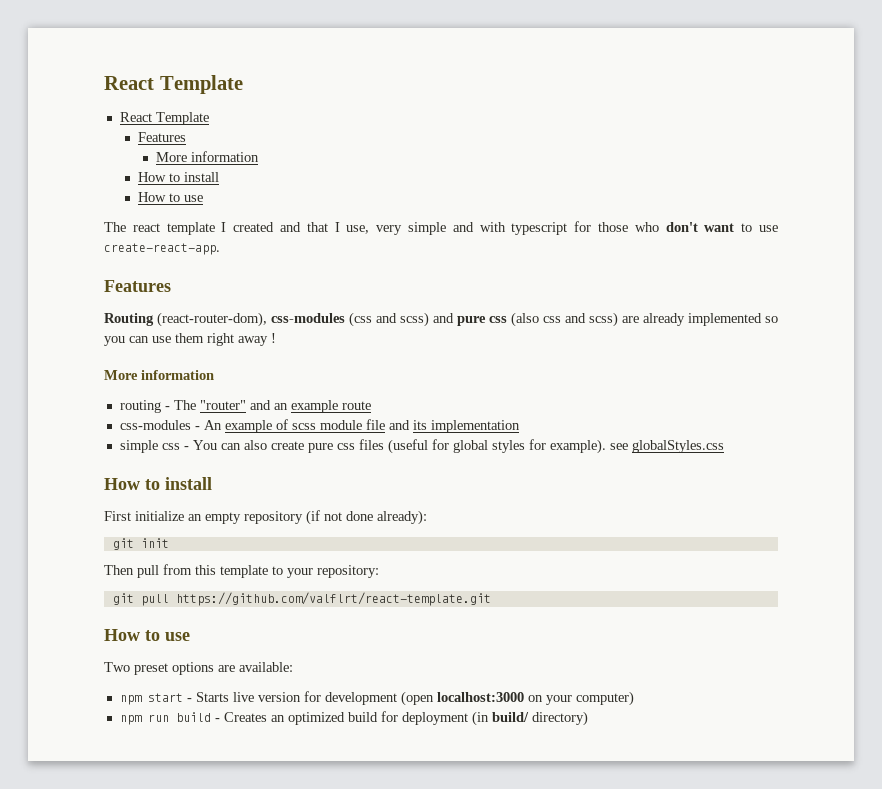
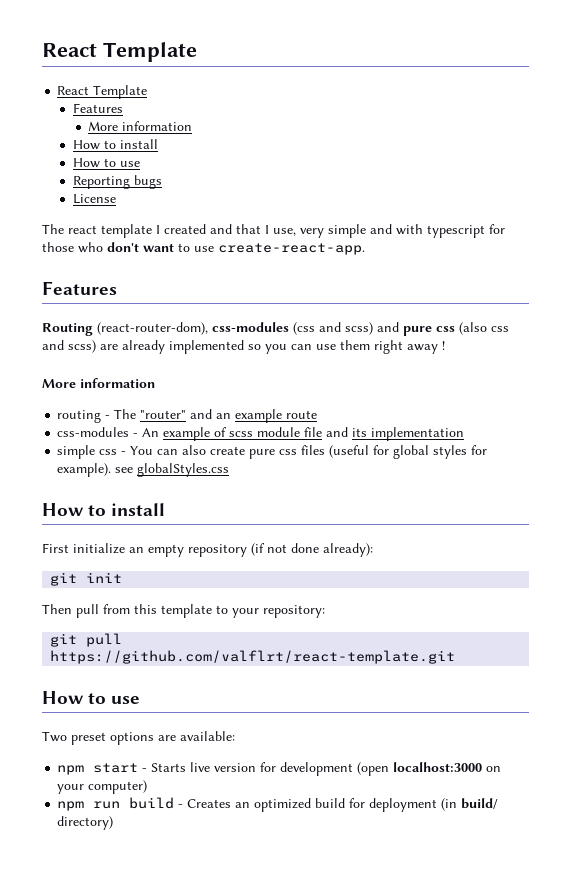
(204, 198) none -> [72,175,162,189] [72,194,116,204] // Reporting bugs // License

